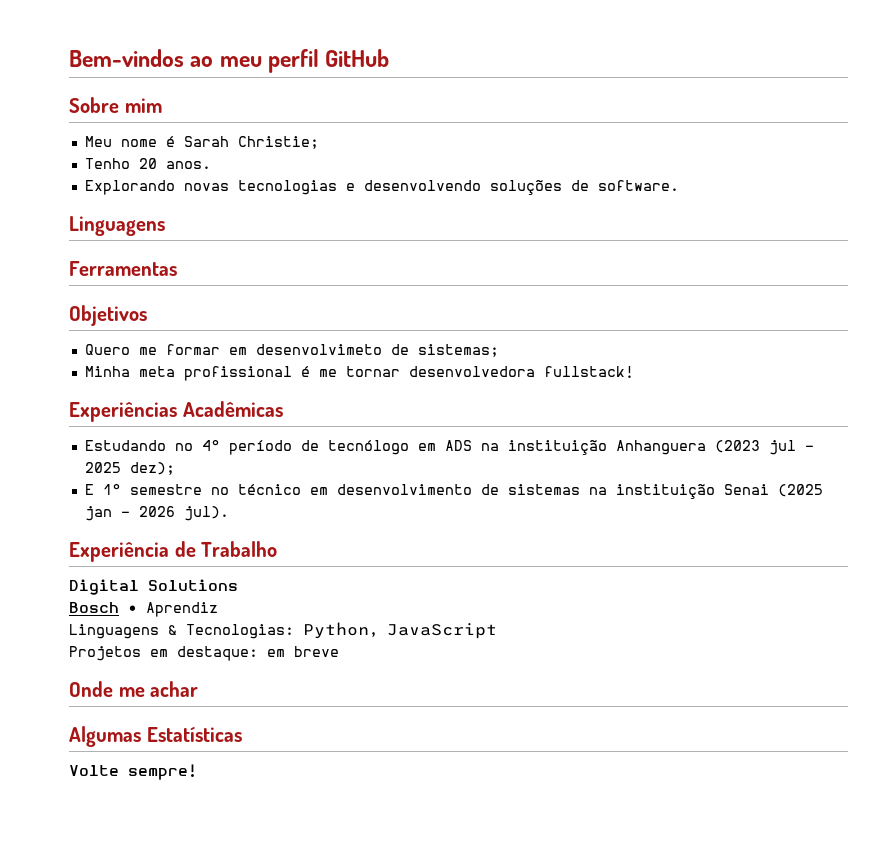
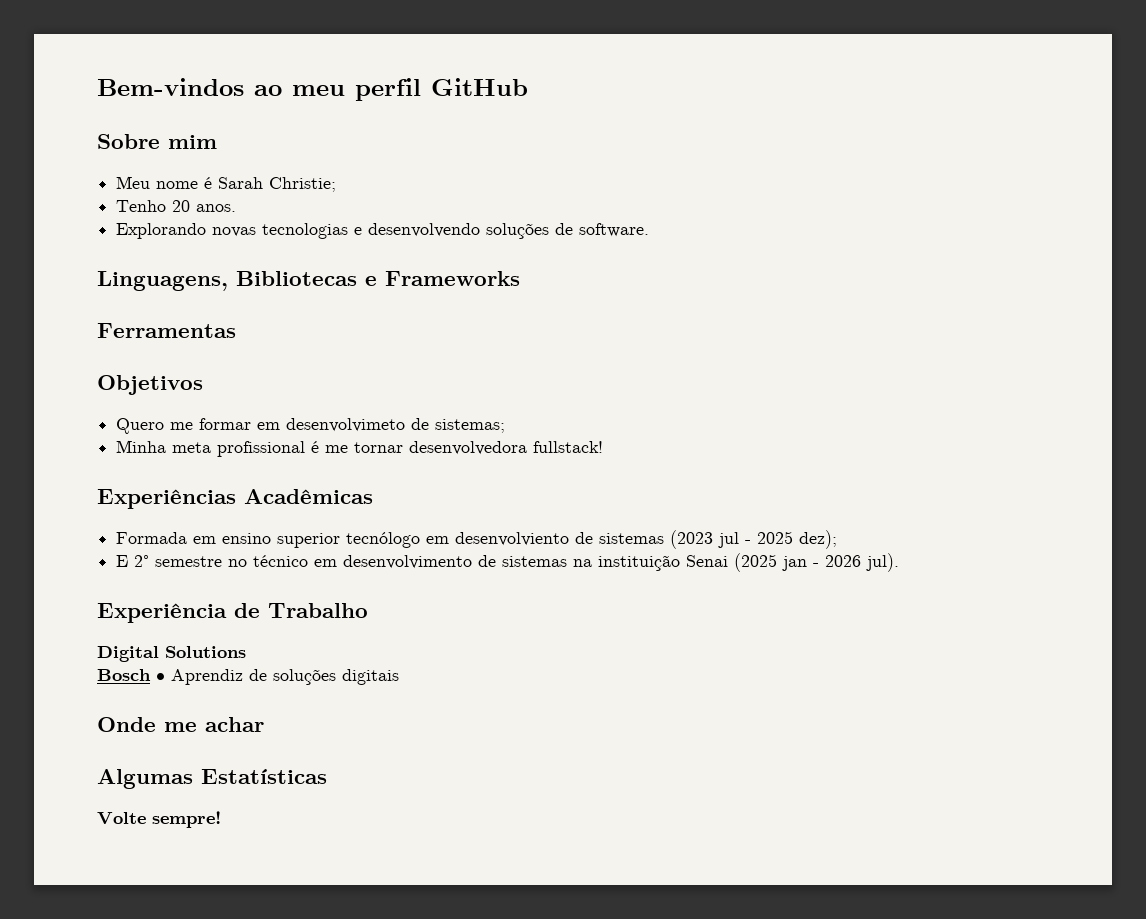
[69,216,165,236] Linguagens -> [97,271,520,291] Linguagens, Bibliotecas e Frameworks
[84,440,706,455] Estudando no 4° período de tecnólogo em ADS na instituição Anhanguera -> [116,532,665,548] Formada em ensino superior tecnólogo em desenvolviento de sistemas
[102,484,121,495] 1° -> [134,555,150,567] 2°
[69,622,497,639] [69,646,339,661] // Linguagens & Tecnologias: Python, JavaScript // Projetos em destaque: em breve -> [249,669,399,685] de soluções digitais

